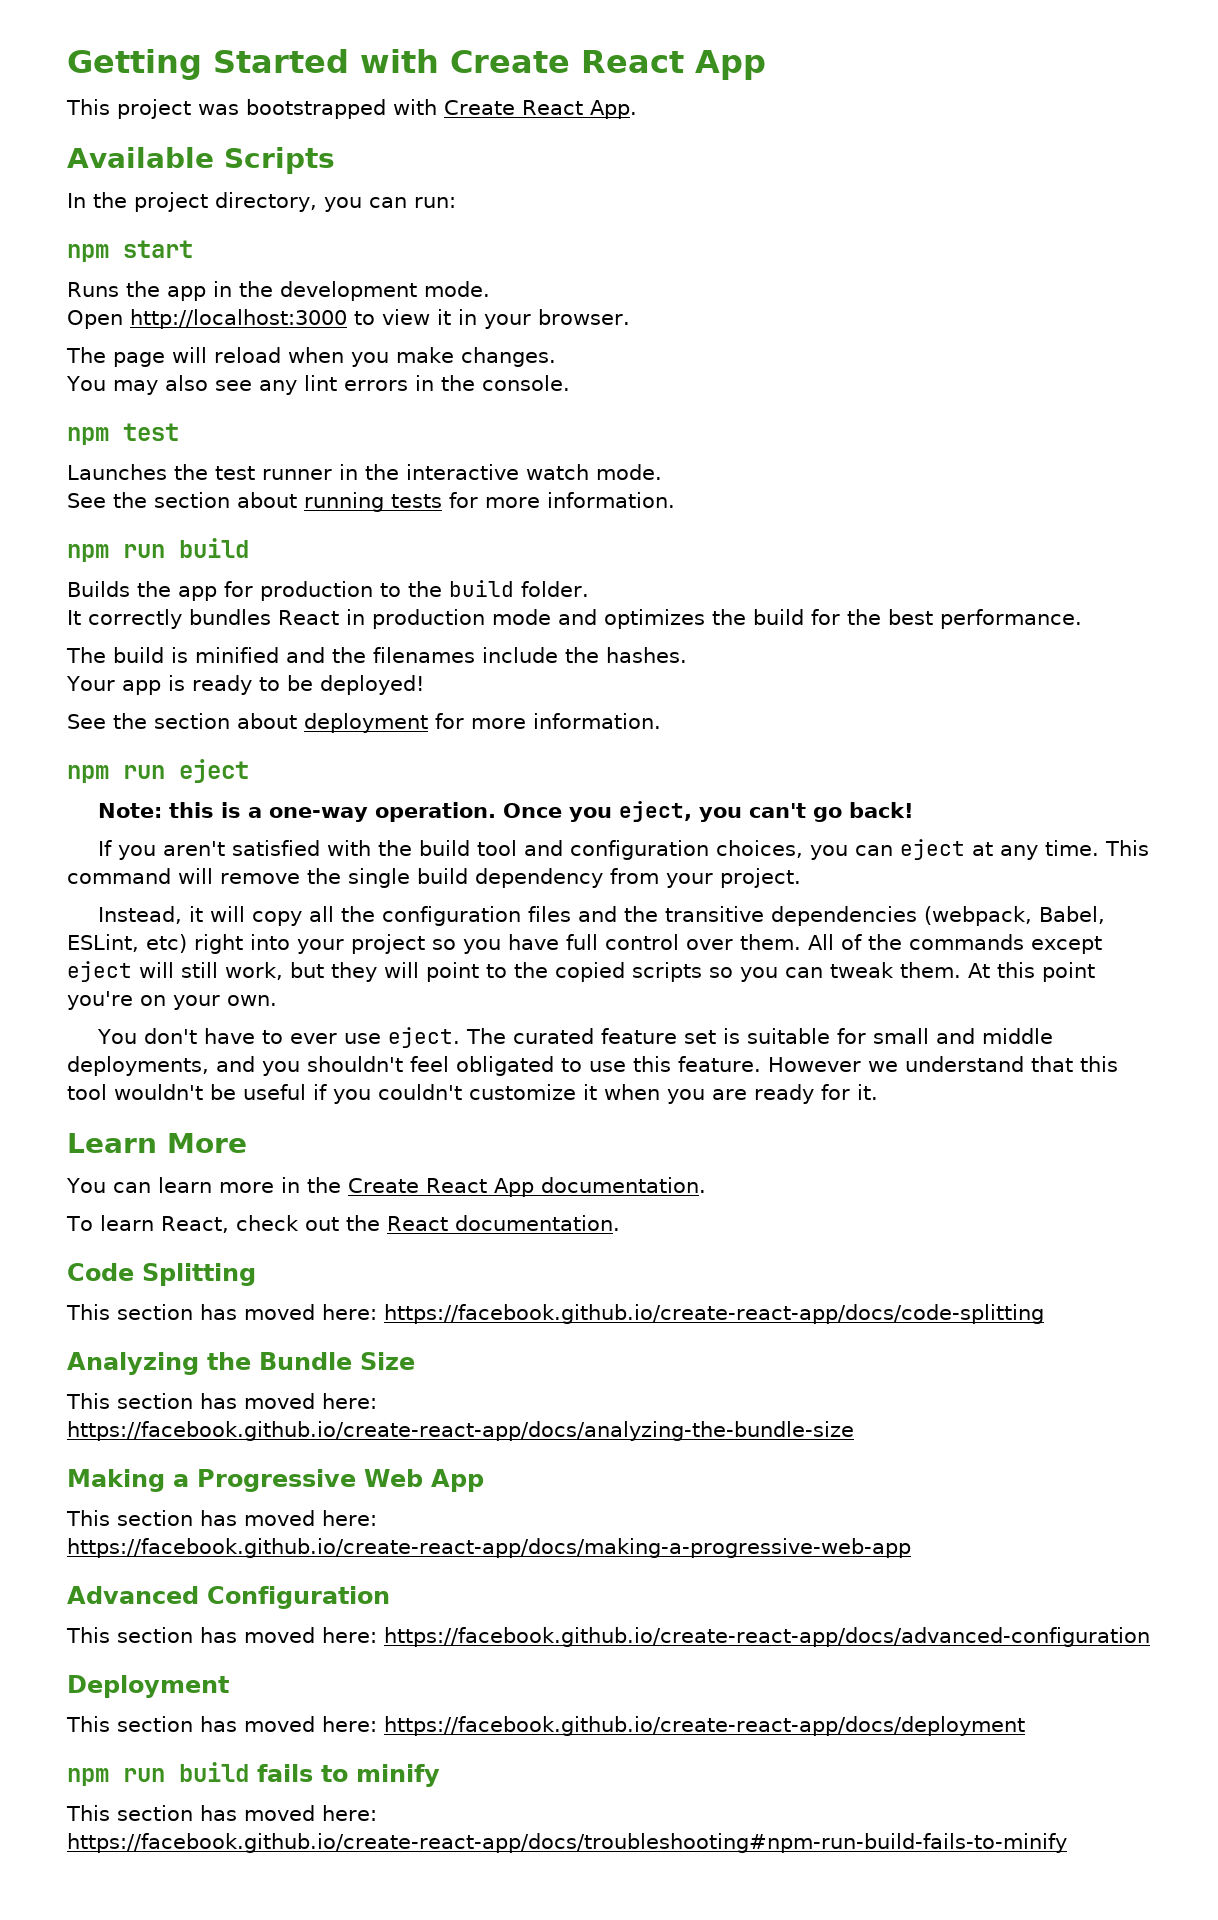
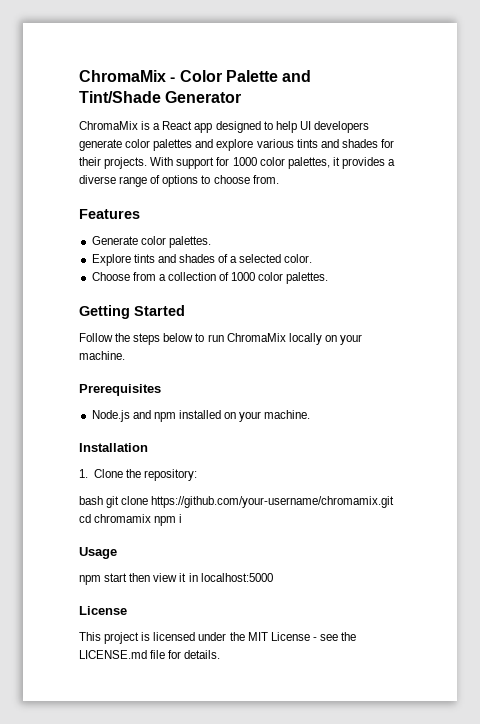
[67,49,766,80] [66,99,637,119] [67,147,335,174] [67,192,456,212] [67,240,193,262] [67,281,490,301] [67,309,630,329] [66,347,556,367] [66,375,570,395] [67,423,179,445] [67,464,662,480] [67,492,675,512] [67,538,249,562] [67,580,589,601] [67,609,1082,629] [66,647,687,663] [66,675,424,695] [67,713,661,733] [67,759,249,783] [97,801,914,822] [97,839,1149,860] [67,868,801,888] [97,906,1105,926] [67,934,1102,954] [67,961,1095,982] [67,991,277,1010] [96,1027,1053,1048] [67,1056,1118,1076] [67,1084,878,1104] [67,1133,247,1153] [66,1177,706,1197] [66,1215,620,1233] [67,1263,256,1286] [66,1304,1044,1324] [67,1352,415,1375] [66,1393,377,1409] [67,1421,854,1441] [67,1469,484,1492] [66,1510,377,1526] [67,1538,911,1558] [67,1586,390,1609] [66,1627,1150,1647] [67,1675,229,1698] [66,1716,1025,1736] [67,1762,440,1787] [66,1805,377,1821] [67,1833,1067,1853] Getting Started with Create React App // This project was bootstrapped with Create React App. // Available Scripts // In the project directory, you can run: // npm start // Runs the app in the development mode. // Open http://localhost:3000 to view it in your browser. // The page will reload when you make changes. // You may also see any lint errors in the console. // npm test // Launches the test runner in the interactive watch mode. // See the section about running tests for more information. // npm run build // Builds the app for production to the build folder. // It correctly bundles React in production mode and optimizes the build for the best performance. // The build is minified and the filenames include the hashes. // Your app is ready to be deployed! // See the section about deployment for more information. // npm run eject // Note: this is a one-way operation. Once you eject, you can't go back! // If you aren't satisfied with the build tool and configuration choices, you can eject at any time. This command will remove the single build dependency from your project. // Instead, it will copy all the configuration files and the transitive dependencies (webpack, Babel, ESLint, etc) right into your project so you have full control over them. All of the commands except eject will still work, but they will point to the copied scripts so you can tweak them. At this point you're on your own. // You don't have to ever use eject. The curated feature set is suitable for small and middle deployments, and you shouldn't feel obligated to use this feature. However we understand that this tool wouldn't be useful if you couldn't customize it when you are ready for it. // Learn More // You can learn more in the Create React App documentation. // To learn React, check out the React documentation. // Code Splitting // This section has moved here: https://facebook.github.io/create-react-app/docs/code-splitting // Analyzing the Bundle Size // This section has moved here: https://facebook.github.io/create-react-app/docs/analyzing-the-bundle-size // Making a Progressive Web App // This section has moved here: https://facebook.github.io/create-react-app/docs/making-a-progressive-web-app // Advanced Configuration // This section has moved here: https://facebook.github.io/create-react-app/docs/advanced-configuration // Deployment // This section has moved here: https://facebook.github.io/create-react-app/docs/deployment // npm run build fails to minify // This section has moved here: https://facebook.github.io/create-react-app/docs/troubleshooting#npm-run-build-fails-to-minify -> [79,70,312,82] [79,91,242,103] [79,121,369,133] [79,139,394,151] [79,157,396,169] [79,175,279,187] [79,209,140,219] [91,236,211,248] [91,254,313,266] [91,272,329,284] [79,305,185,319] [79,333,362,345] [79,351,125,360] [79,384,161,396] [91,410,311,422] [79,443,148,452] [79,469,197,481] [79,496,395,508] [79,514,183,526] [79,547,117,559] [79,573,273,585] [79,606,127,615] [79,632,357,644] [79,650,221,659] ChromaMix - Color Palette and Tint/Shade Generator // ChromaMix is a React app designed to help UI developers generate color palettes and explore various tints and shades for their projects. With support for 1000 color palettes, it provides a diverse range of options to choose from. // Features // Generate color palettes. // Explore tints and shades of a selected color. // Choose from a collection of 1000 color palettes. // Getting Started // Follow the steps below to run ChromaMix locally on your machine. // Prerequisites // Node.js and npm installed on your machine. // Installation // 1. Clone the repository: // bash git clone https://github.com/your-username/chromamix.git cd chromamix npm i // Usage // npm start then view it in localhost:5000 // License // This project is licensed under the MIT License - see the LICENSE.md file for details.

